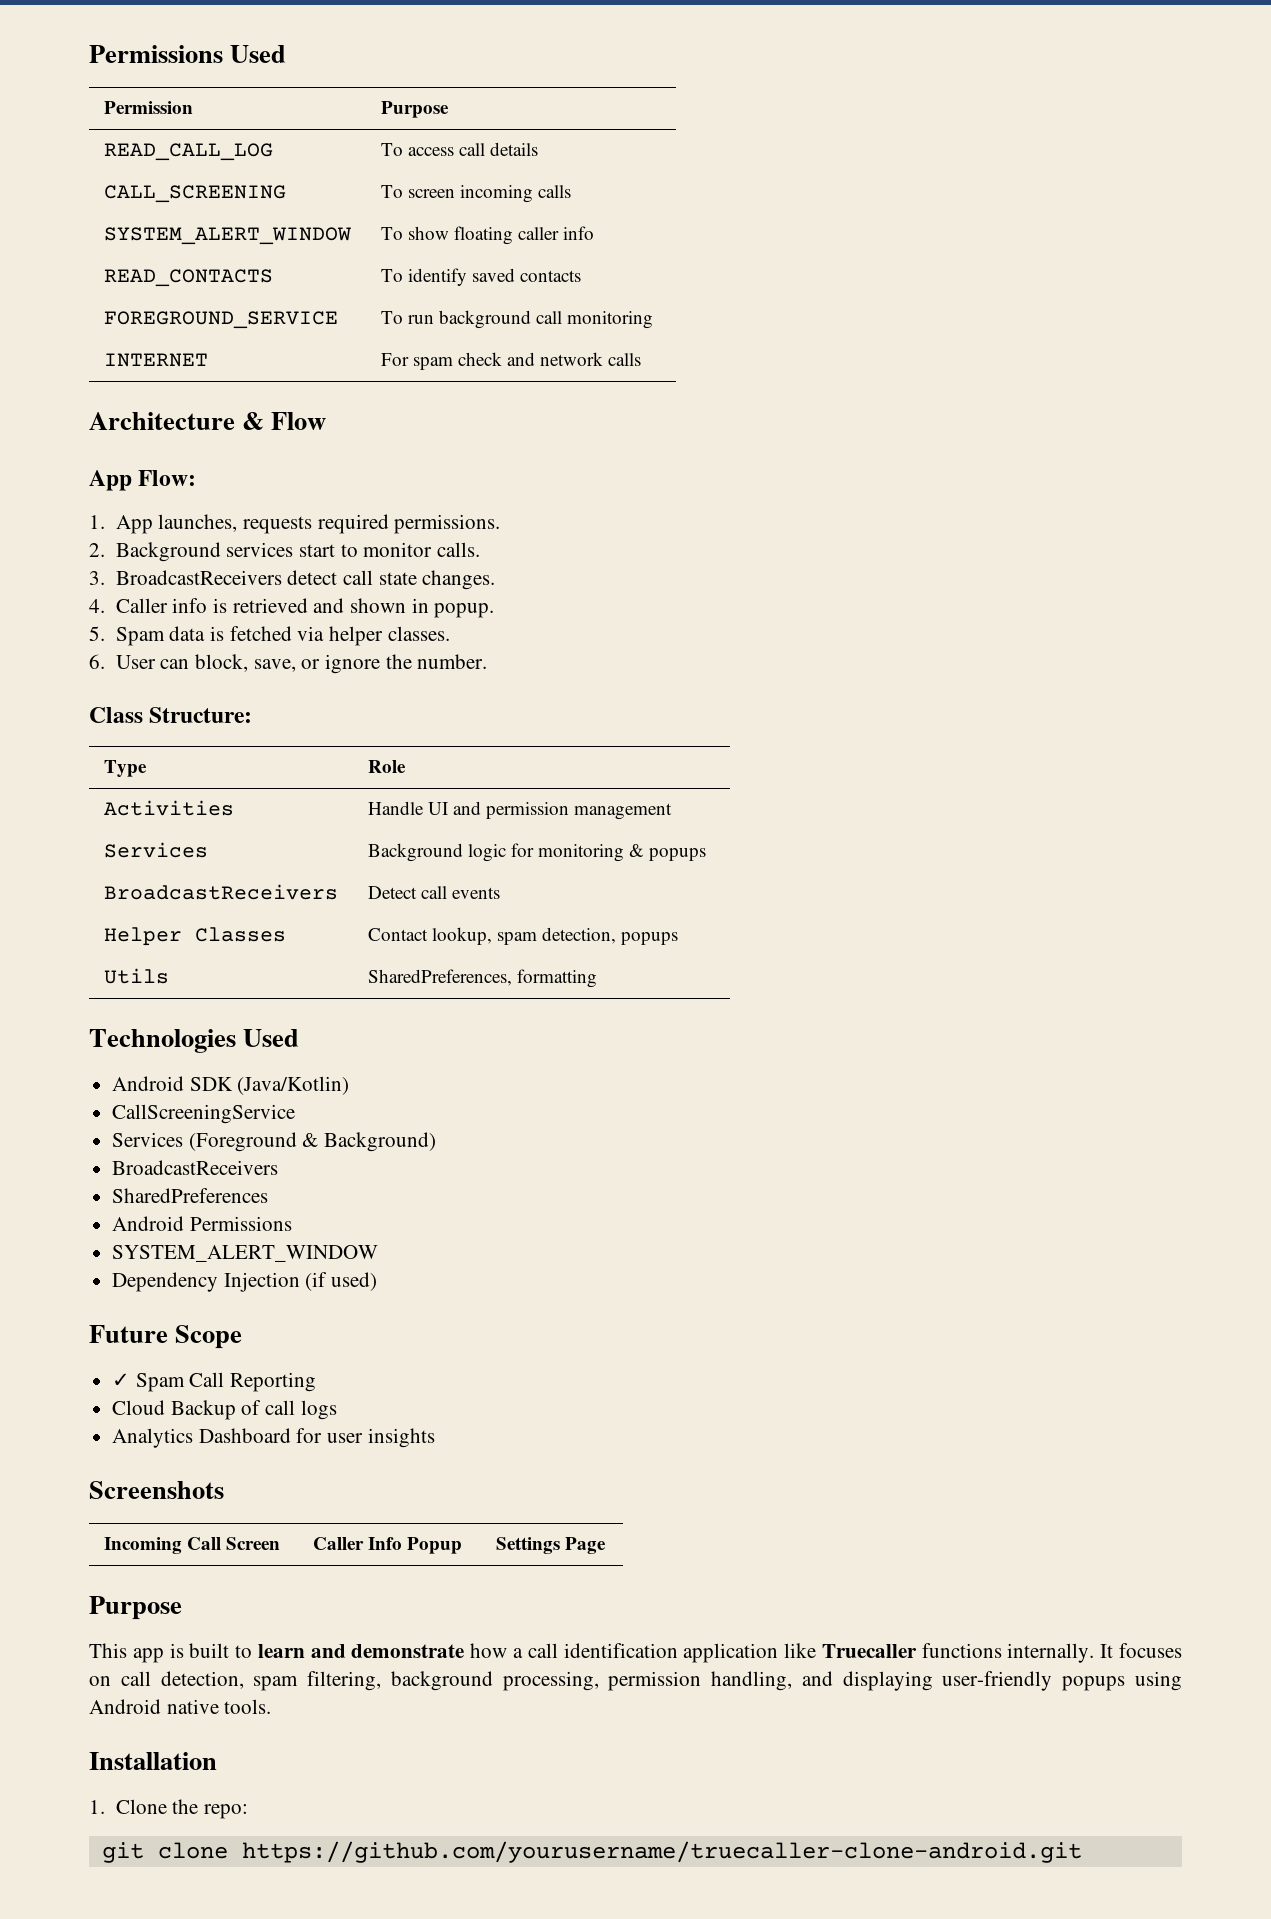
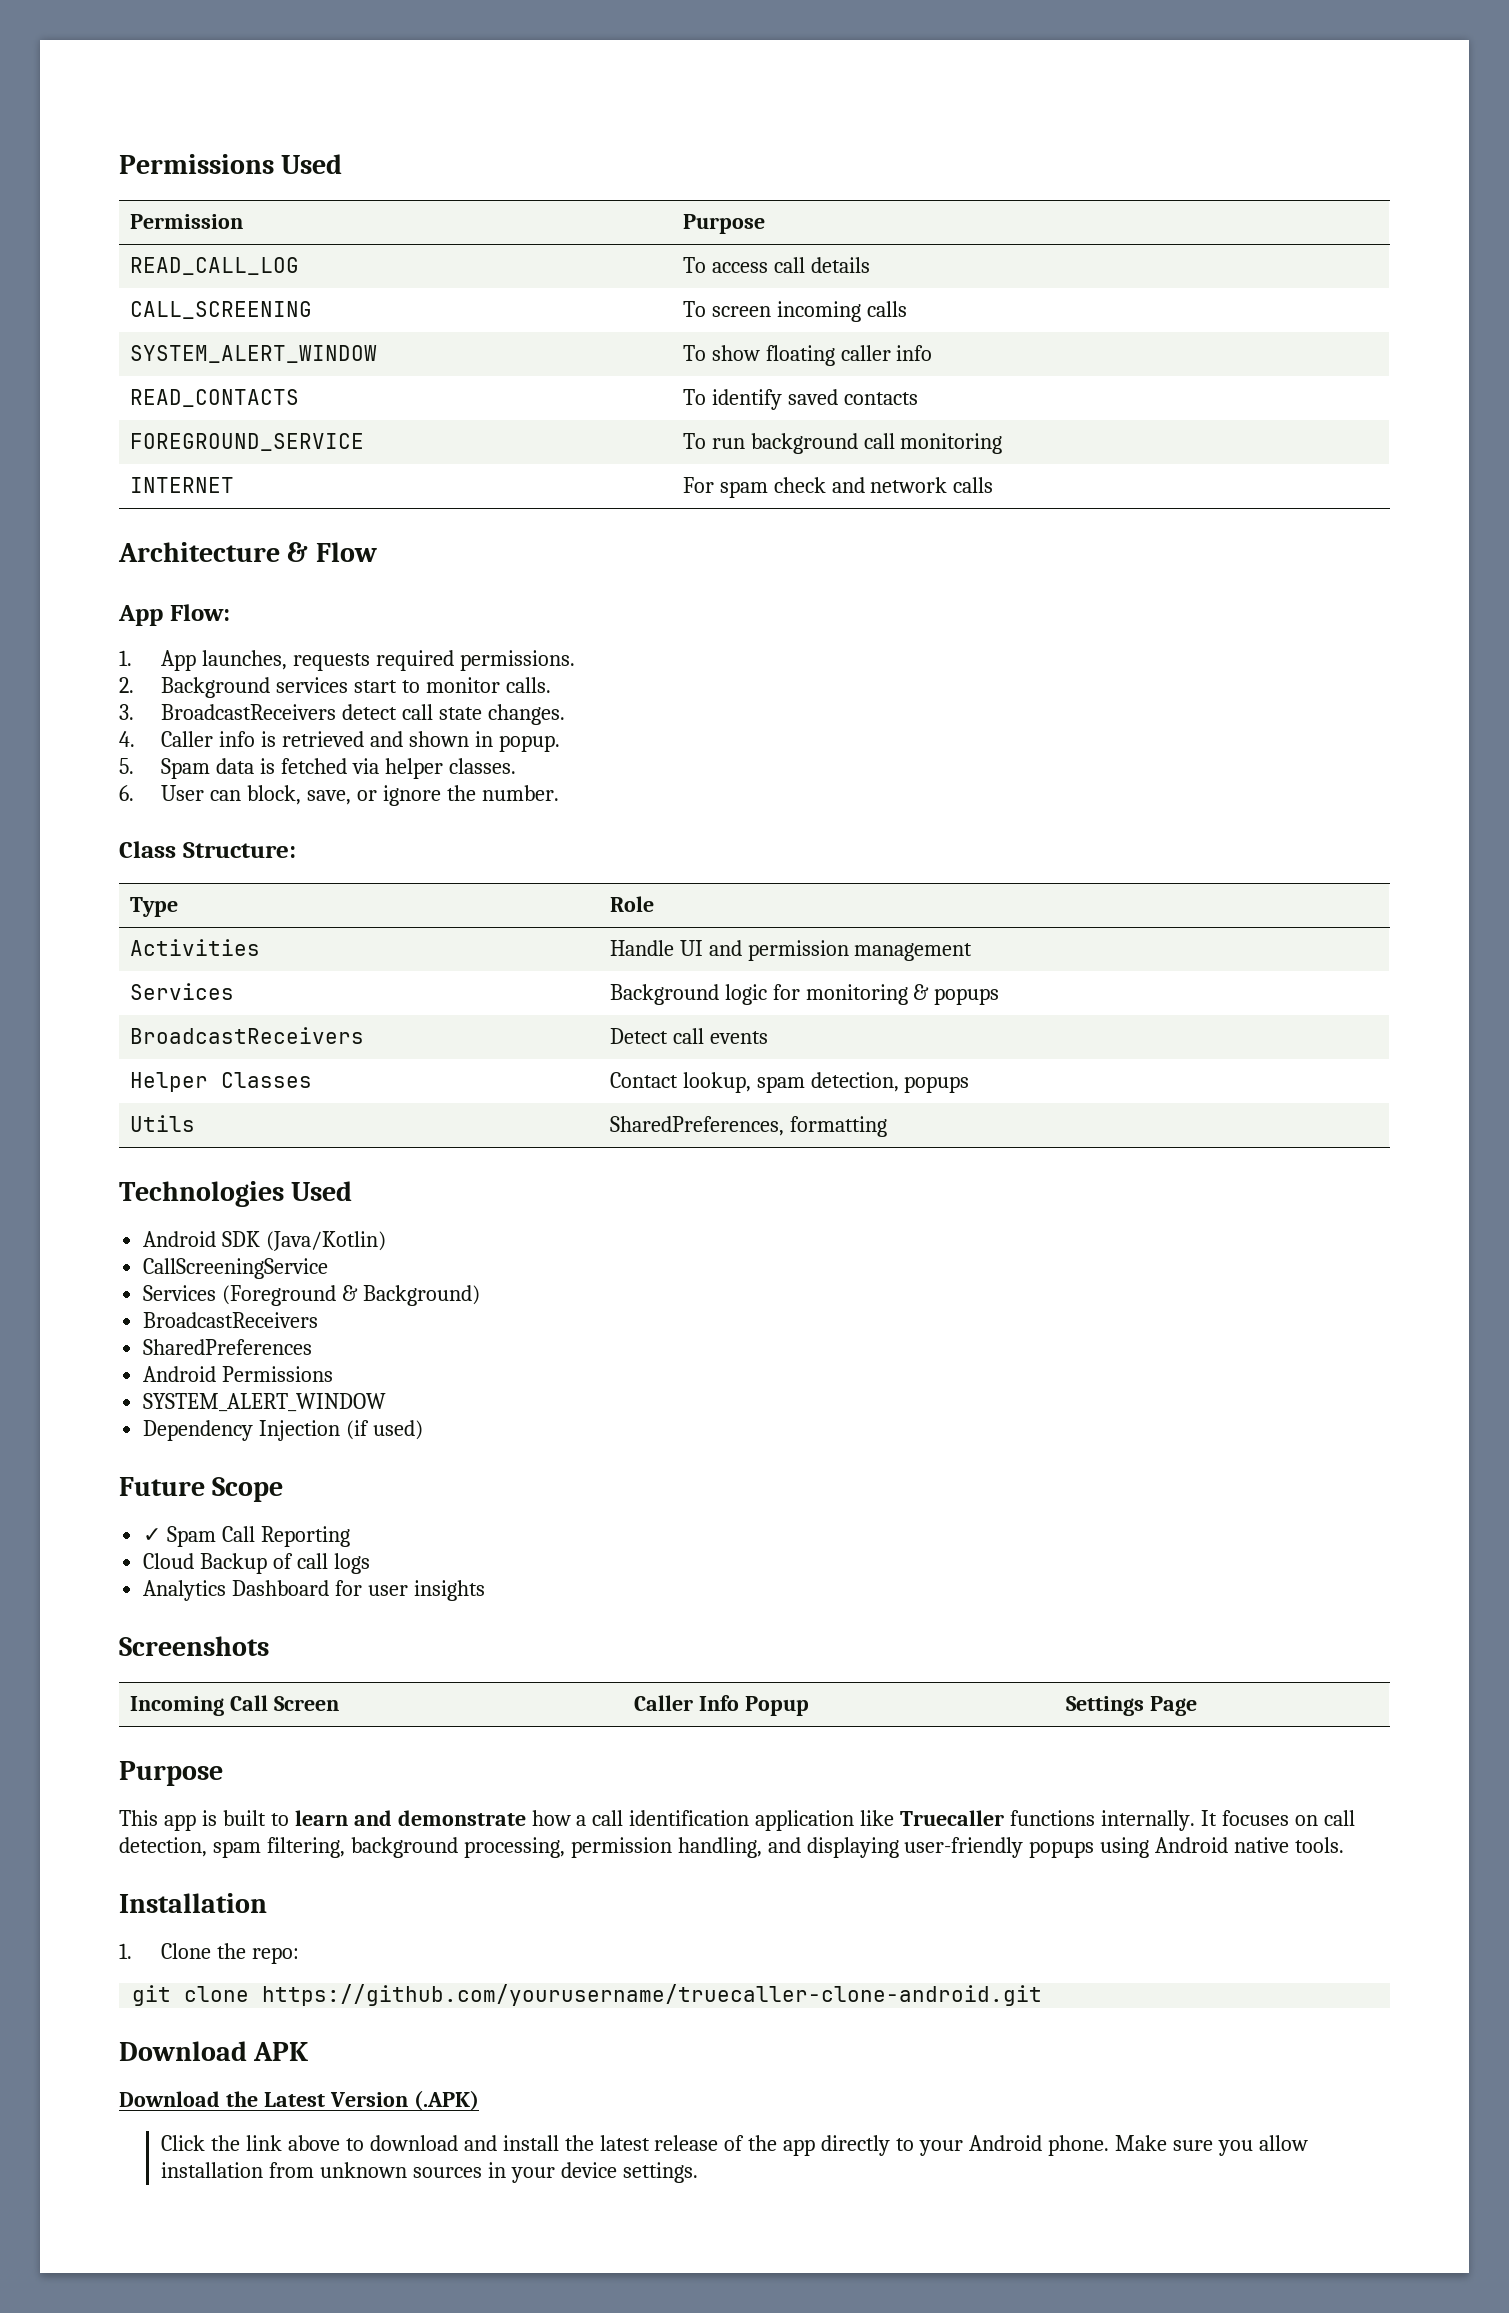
(1082, 1852) none -> [119,2041,310,2061] [119,2090,479,2111] [161,2135,1308,2156] [161,2162,698,2183] // Download APK // Download the Latest Version (.APK) // Click the link above to download and install the latest release of the app directly to your Android phone. Make sure you allow installation from unknown sources in your device settings.

